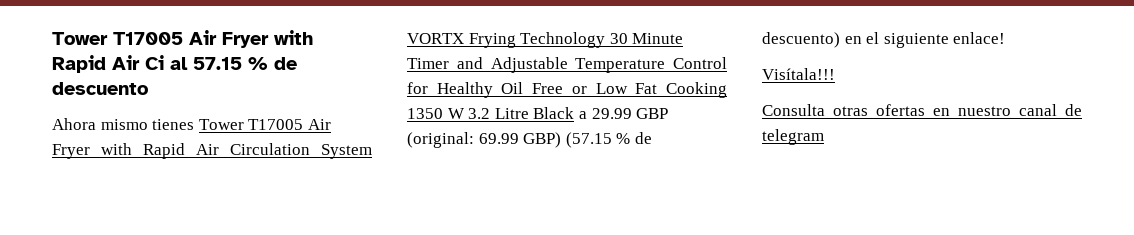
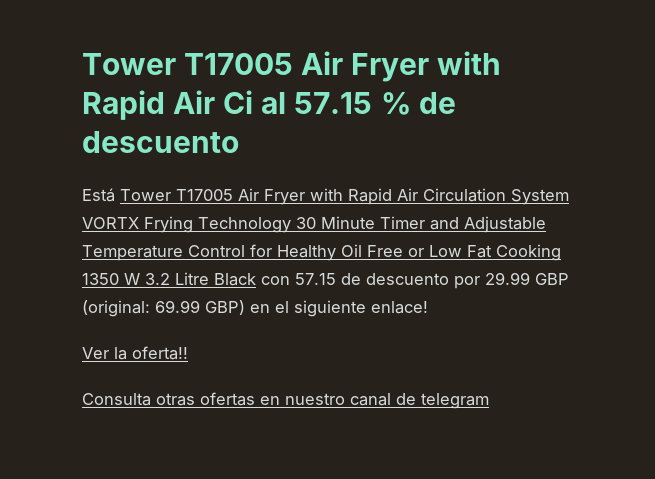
[52,118,195,130] Ahora mismo tienes -> [82,188,115,202] Está
[578,111,587,119] a -> [261,273,480,289] con 57.15 de descuento por
[565,132,652,148] [762,32,840,48] (57.15 % de descuento) -> (245, 307) none
[762,68,835,80] Visítala!!! -> [82,346,188,360] Ver la oferta!!

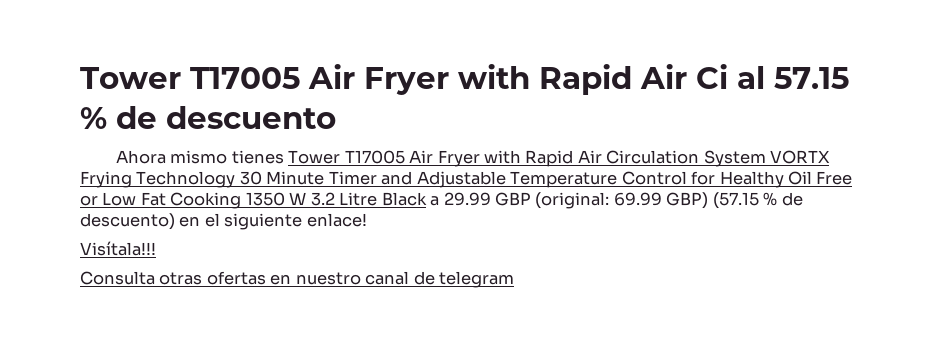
[82,188,115,202] Está -> [115,150,284,164] Ahora mismo tienes
[261,273,480,289] con 57.15 de descuento por -> [430,196,440,206] a
(245, 307) none -> [712,192,803,209] [80,213,175,230] (57.15 % de descuento)
[82,346,188,360] Ver la oferta!! -> [80,241,156,256] Visítala!!!

